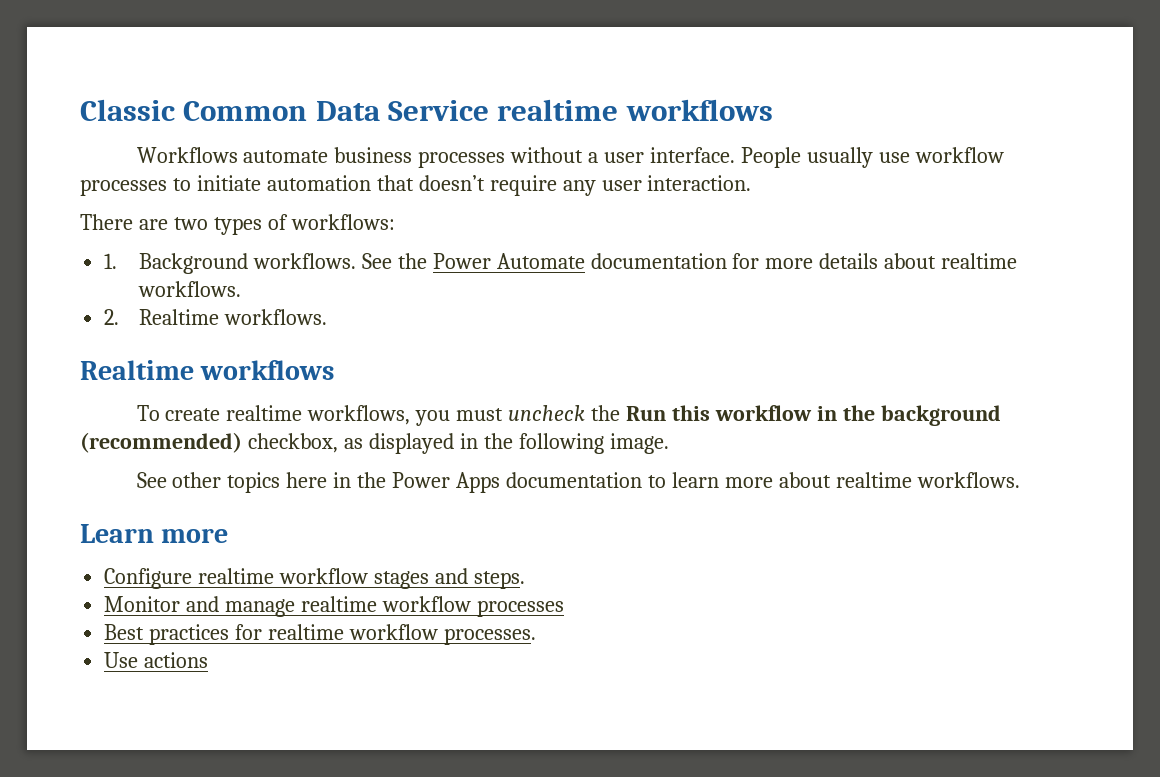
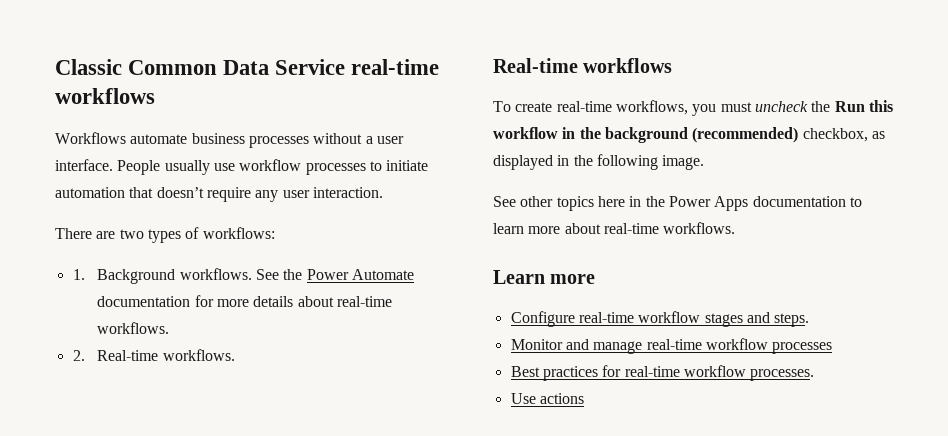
[497,99,619,121] realtime -> [351,59,440,75] real-time
[941,253,1018,269] realtime -> [337,296,393,307] real-time
[138,309,327,325] [80,360,194,380] Realtime workflows. // Realtime -> [97,349,235,361] [493,58,578,73] Real-time workflows. // Real-time
[226,405,303,421] realtime -> [556,101,612,112] real-time
[835,472,912,488] realtime -> [603,223,659,234] real-time
[198,568,275,584] realtime -> [578,312,634,323] real-time
[301,596,378,612] realtime -> [646,339,702,350] real-time
[268,624,345,640] realtime -> [624,366,680,377] real-time

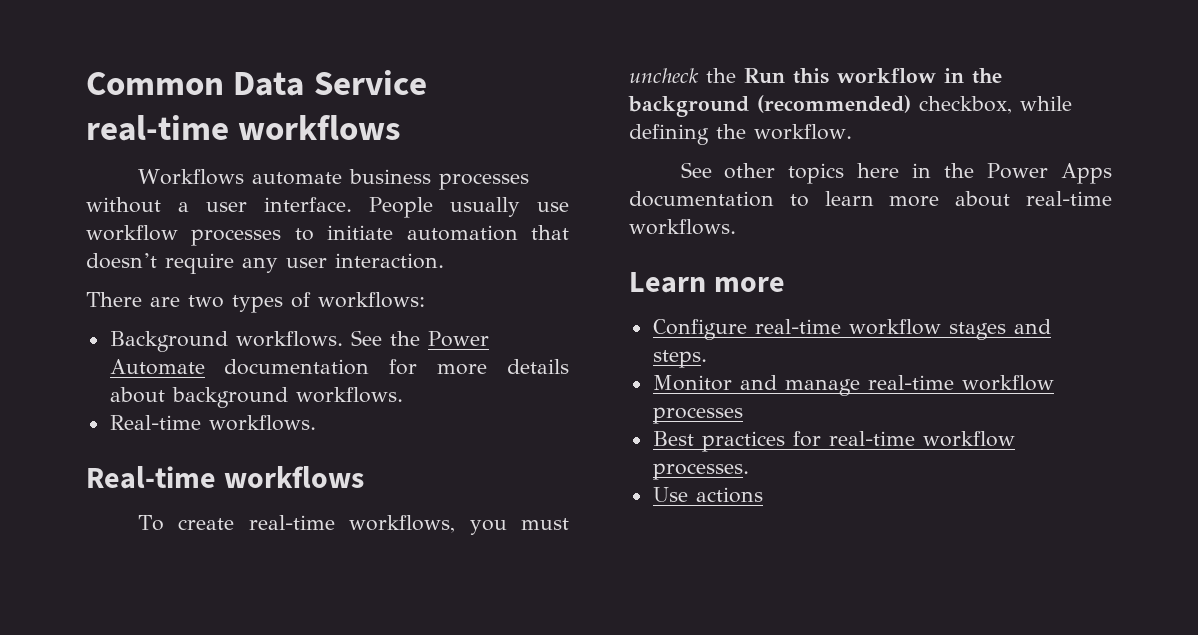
[55,59,122,75] Classic -> (86, 83) none
[72,269,85,280] 1. -> (425, 300) none
[337,296,393,307] [97,322,170,334] [72,350,85,361] real-time workflows. // 2. -> [171,387,403,408] background workflows. //
[871,131,885,139] [493,154,705,170] as displayed in the following image. -> [1020,96,1072,111] [629,124,852,145] while defining the workflow.

